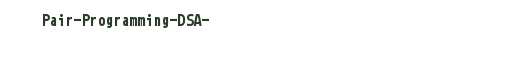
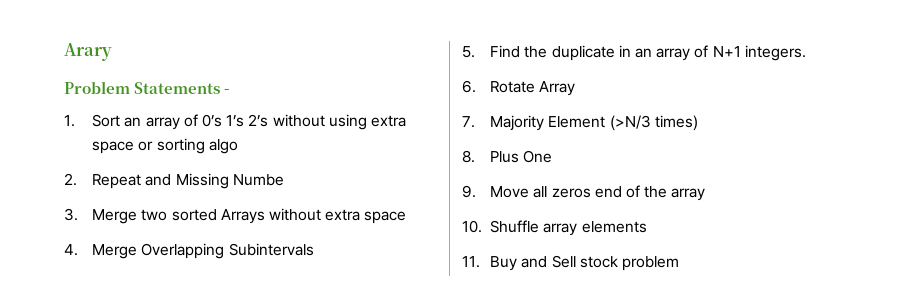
[41,14,209,28] Pair-Programming-DSA- -> [64,43,112,61] [64,81,231,94] [64,114,406,130] [92,138,238,154] [64,173,284,189] [64,208,407,224] [64,243,314,259] [462,45,806,61] [462,80,576,96] [462,115,698,131] [462,150,553,163] [462,185,706,201] [462,220,647,236] [462,255,680,271] Arary // Problem Statements - // 1. Sort an array of 0’s 1’s 2’s without using extra space or sorting algo // 2. Repeat and Missing Numbe // 3. Merge two sorted Arrays without extra space // 4. Merge Overlapping Subintervals // 5. Find the duplicate in an array of N+1 integers. // 6. Rotate Array // 7. Majority Element (>N/3 times) // 8. Plus One // 9. Move all zeros end of the array // 10. Shuffle array elements // 11. Buy and Sell stock problem

